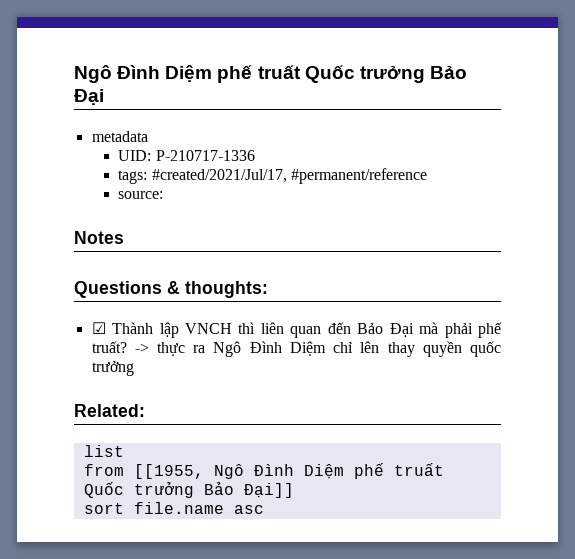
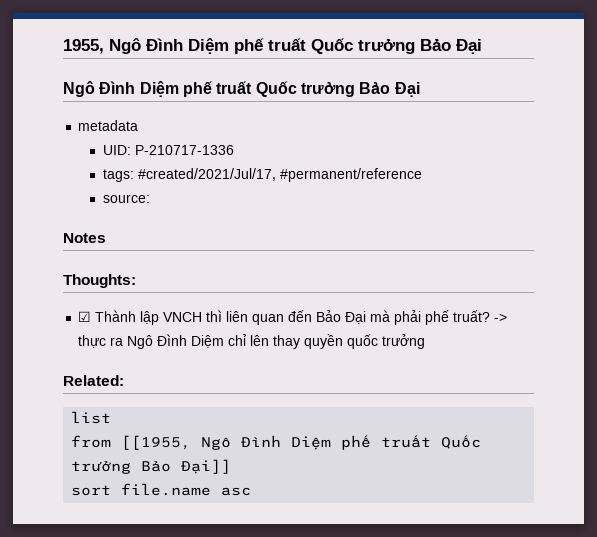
(74, 74) none -> [63,38,482,54] 1955, Ngô Đình Diệm phế truất Quốc trưởng Bảo Đại //
[74,281,268,298] Questions & thoughts: -> [63,274,136,288] Thoughts:

